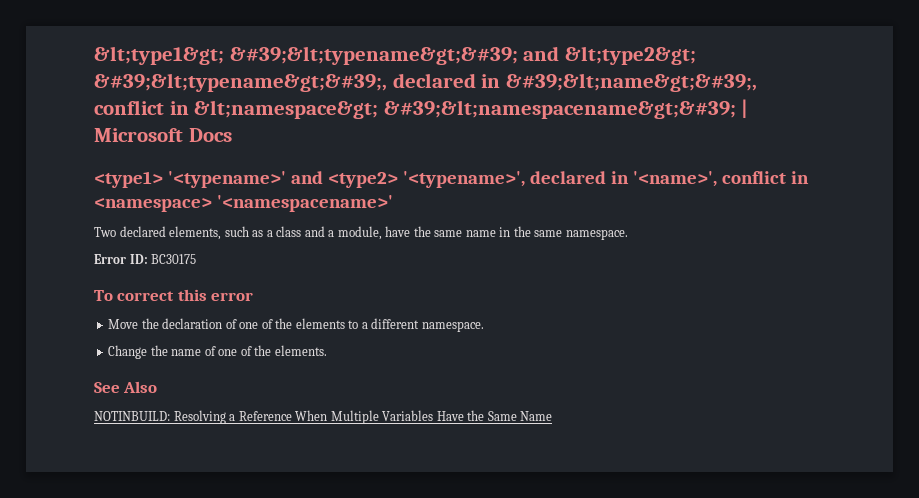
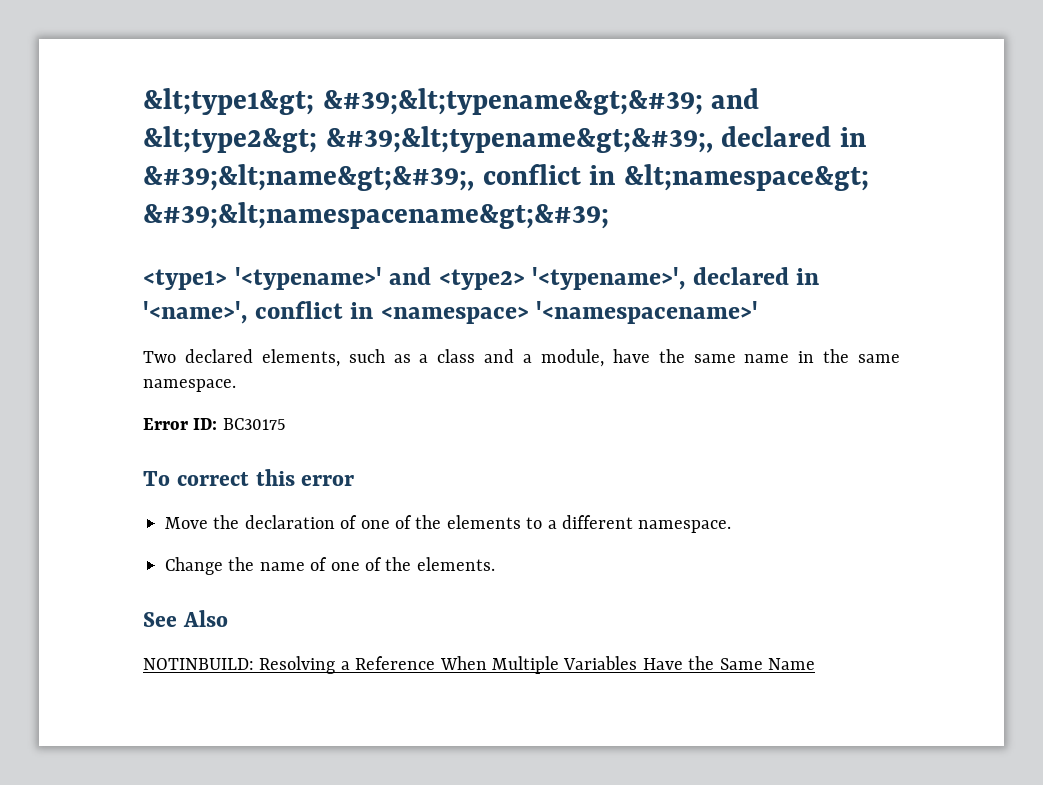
[741,99,749,118] [94,128,232,142] | Microsoft Docs -> (609, 215) none

